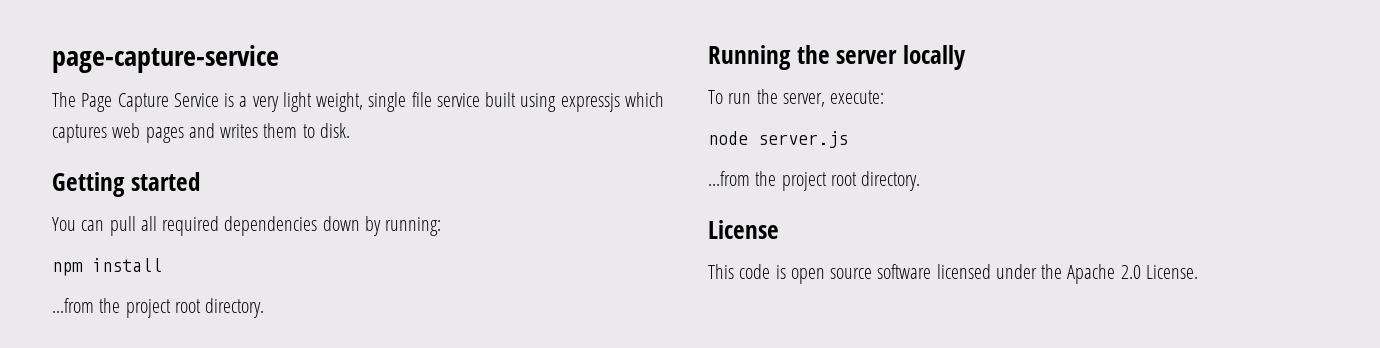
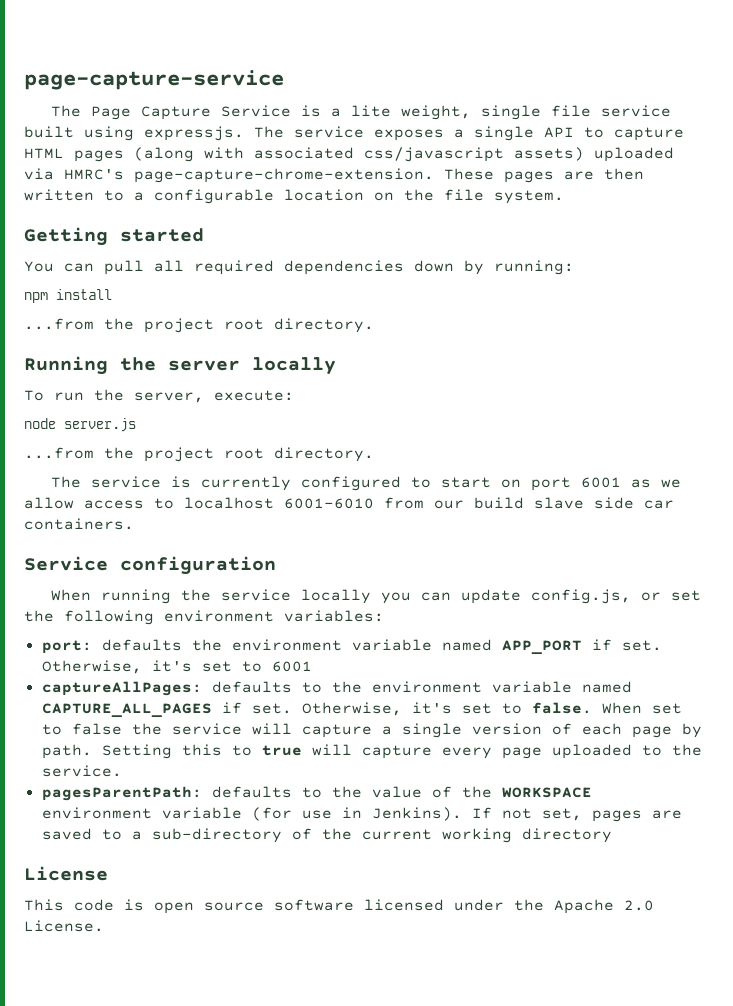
[252,92,312,112] very light -> [351,105,392,117] lite
[560,92,664,112] [52,123,350,143] expressjs which captures web pages and writes them to disk. -> [144,126,684,141] [24,147,674,162] [24,168,644,183] [24,189,564,204] expressjs. The service exposes a single API to capture HTML pages (along with associated css/javascript assets) uploaded via HMRC's page-capture-chrome-extension. These pages are then written to a configurable location on the file system.
(921, 181) none -> [51,476,682,491] [24,497,674,509] [24,518,134,530] [24,556,276,575] [51,589,702,604] [24,610,384,625] [41,639,662,655] [41,660,312,674] [41,681,632,696] [41,702,682,718] [41,723,702,738] [41,744,702,759] [41,765,122,777] [41,786,592,801] [41,807,682,822] [41,828,612,843] // The service is currently configured to start on port 6001 as we allow access to localhost 6001-6010 from our build slave side car containers. // Service configuration // When running the service locally you can update config.js, or set the following environment variables: // port: defaults the environment variable named APP_PORT if set. Otherwise, it's set to 6001 // captureAllPages: defaults to the environment variable named CAPTURE_ALL_PAGES if set. Otherwise, it's set to false. When set to false the service will capture a single version of each page by path. Setting this to true will capture every page uploaded to the service. // pagesParentPath: defaults to the value of the WORKSPACE environment variable (for use in Jenkins). If not set, pages are saved to a sub-directory of the current working directory

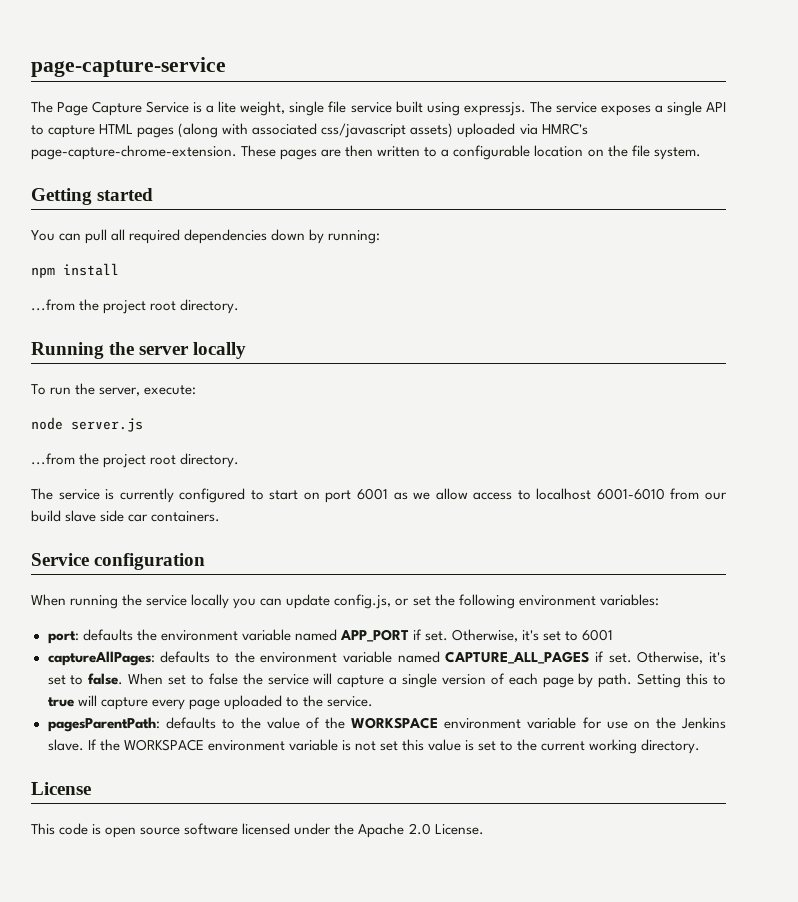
[251,807,682,822] [41,828,312,843] (for use in Jenkins). If not set, pages are saved to a sub-directory of -> [582,717,726,729] [47,739,514,751] for use on the Jenkins slave. If the WORKSPACE environment variable is not set this value is set to
[521,828,612,843] directory -> [641,739,701,754] directory.

